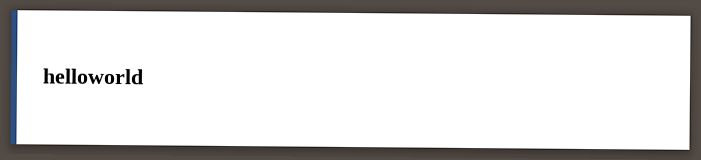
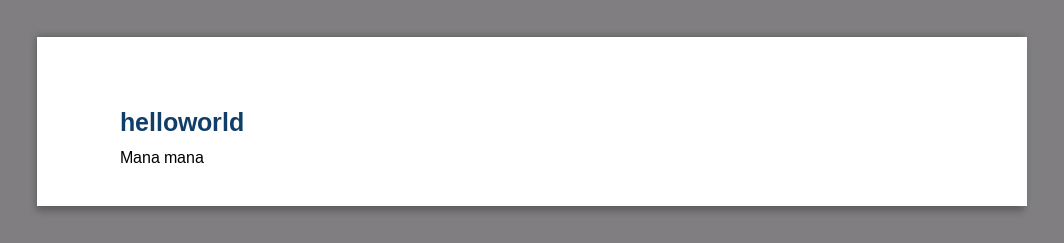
(144, 76) none -> [120,151,205,163] // Mana mana

